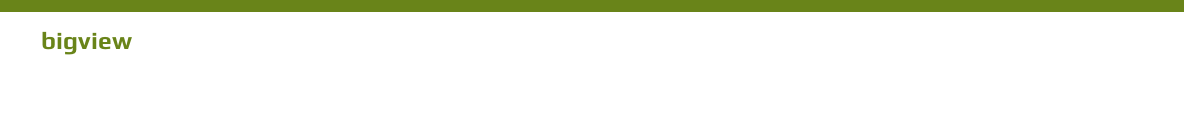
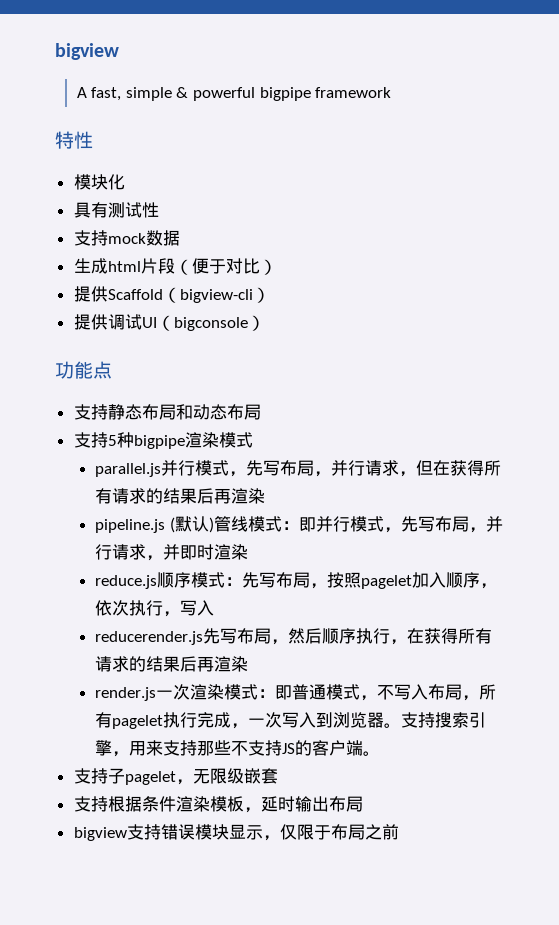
[41,31,132,55] bigview -> [55,43,119,60] [76,87,392,101] [55,131,93,149] [73,174,125,190] [73,202,159,218] [73,230,180,246] [73,258,277,275] [73,286,270,303] [73,314,265,331] [55,361,112,379] [73,404,261,420] [73,432,253,449] [95,460,502,477] [95,488,266,504] [95,516,503,533] [95,544,249,561] [95,572,498,589] [95,600,215,617] [95,628,493,645] [95,656,249,672] [95,684,497,701] [95,712,487,729] [95,740,381,757] [73,768,278,785] [73,796,363,813] [73,824,399,841] bigview // A fast, simple & powerful bigpipe framework // 特性 // 模块化 // 具有测试性 // 支持mock数据 // 生成html片段（便于对比） // 提供Scaffold（bigview-cli） // 提供调试UI（bigconsole） // 功能点 // 支持静态布局和动态布局 // 支持5种bigpipe渲染模式 // parallel.js并行模式，先写布局，并行请求，但在获得所有请求的结果后再渲染 // pipeline.js (默认)管线模式：即并行模式，先写布局，并行请求，并即时渲染 // reduce.js顺序模式：先写布局，按照pagelet加入顺序，依次执行，写入 // reducerender.js先写布局，然后顺序执行，在获得所有请求的结果后再渲染 // render.js一次渲染模式：即普通模式，不写入布局，所有pagelet执行完成，一次写入到浏览器。支持搜索引擎，用来支持那些不支持JS的客户端。 // 支持子pagelet，无限级嵌套 // 支持根据条件渲染模板，延时输出布局 // bigview支持错误模块显示，仅限于布局之前

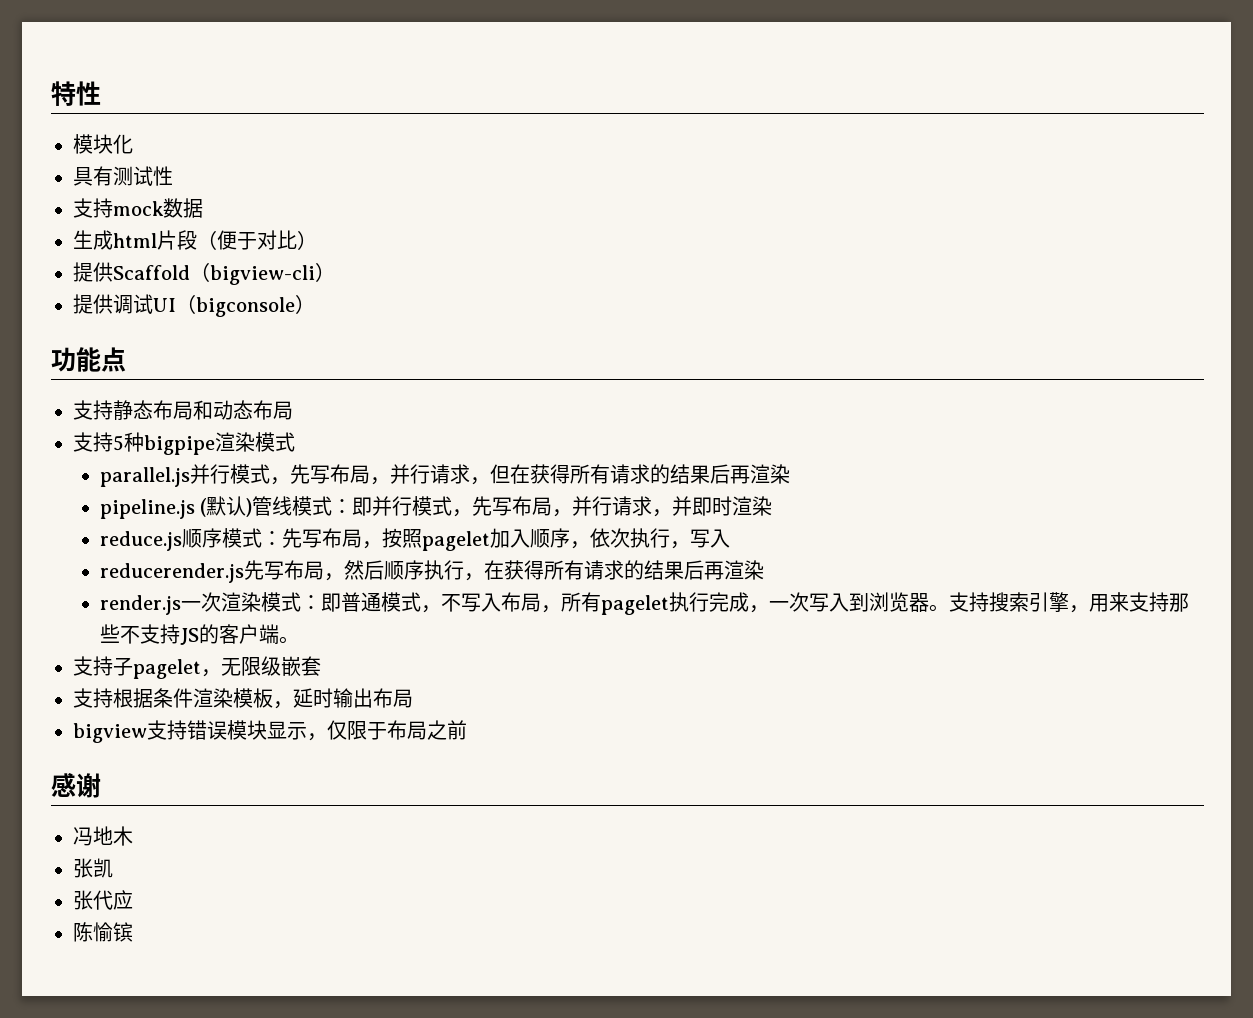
[55,43,119,60] [76,87,392,101] bigview // A fast, simple & powerful bigpipe framework // -> (51, 93) none
(399, 832) none -> [51,773,101,798] [73,826,133,846] [73,858,113,878] [73,890,133,910] [73,922,133,942] // 感谢 // 冯地木 // 张凯 // 张代应 // 陈愉镔

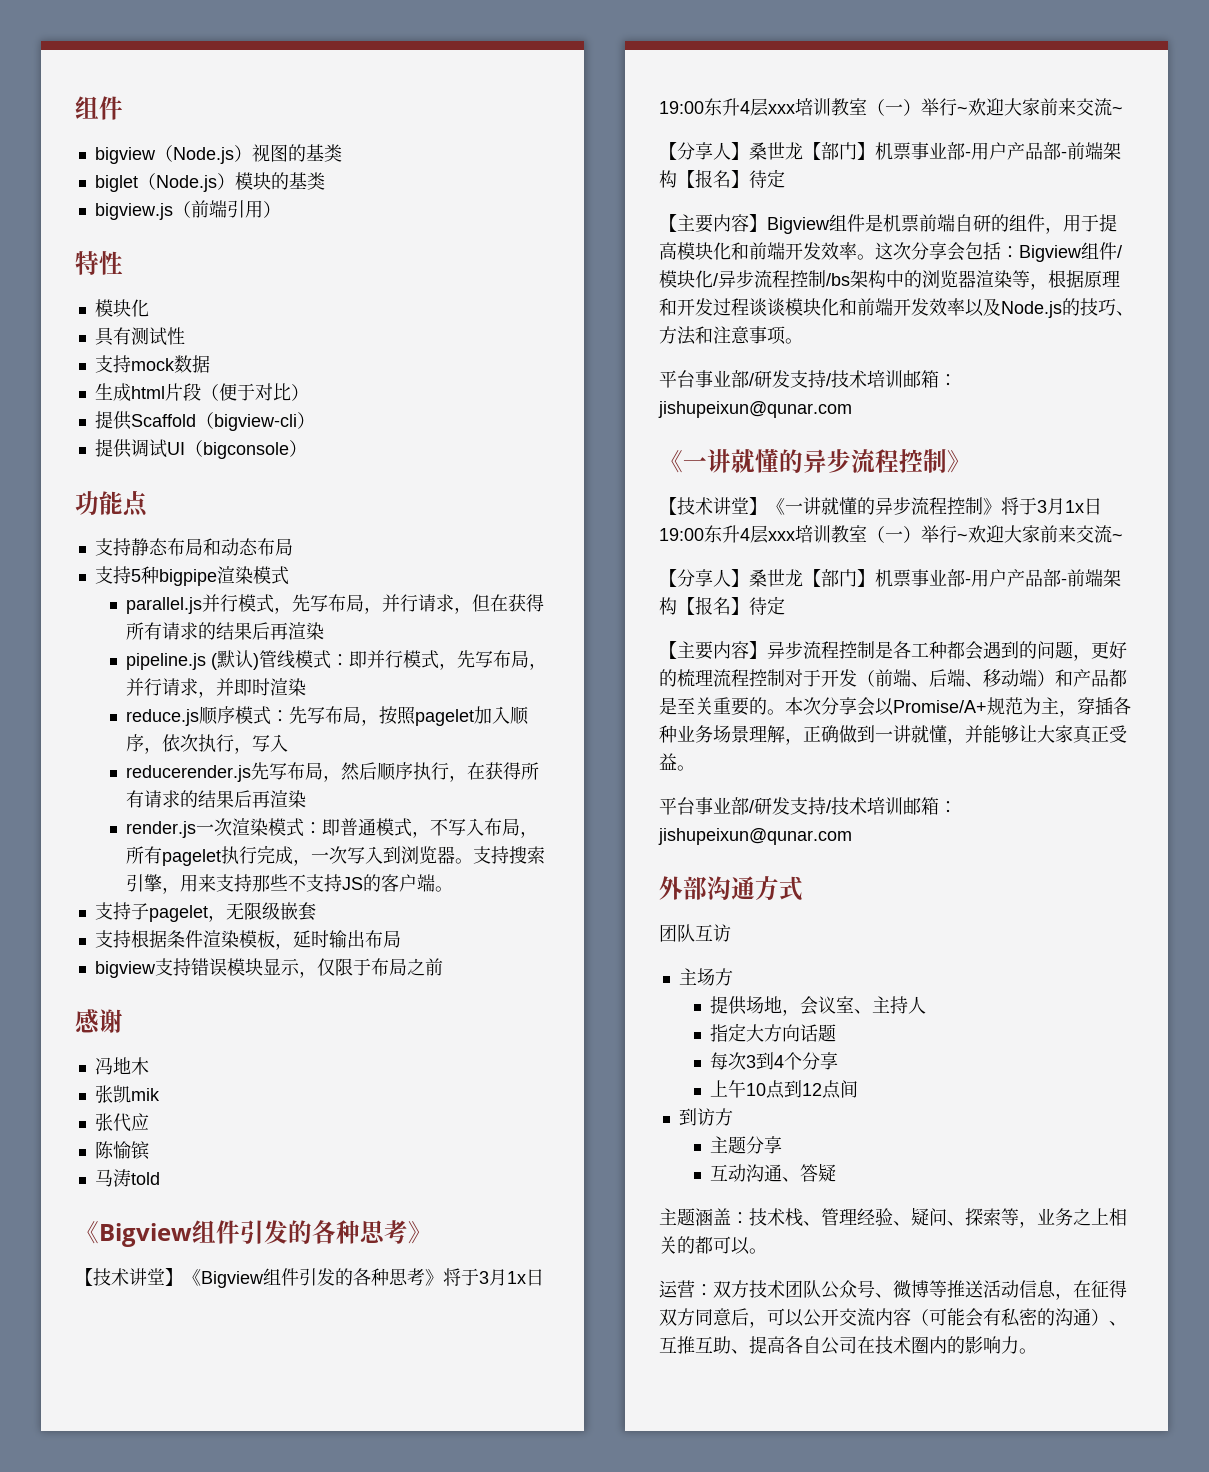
(51, 93) none -> [75,96,123,120] [94,144,342,164] [94,172,325,192] [94,200,281,220] 组件 // bigview（Node.js）视图的基类 // biglet（Node.js）模块的基类 // bigview.js（前端引用） //
(113, 868) none -> [130,1088,160,1101] mik
(133, 932) none -> [94,1169,160,1187] [75,1220,432,1247] [75,1268,544,1288] [659,98,1123,117] [659,142,1121,160] [659,169,785,188] [659,214,1117,234] [659,242,1122,262] [659,270,1120,290] [659,298,1134,318] [659,326,803,345] [659,370,957,388] [658,401,852,418] [659,449,971,473] [659,497,1102,515] [659,525,1123,544] [659,569,1121,587] [659,596,785,615] [659,641,1127,661] [659,669,1127,687] [659,697,1131,717] [659,725,1127,745] [659,753,695,771] [659,797,957,815] [658,828,852,845] [659,876,803,901] [659,924,731,942] [678,968,733,986] [710,996,927,1016] [710,1023,837,1042] [710,1052,839,1070] [710,1080,859,1099] [678,1108,733,1126] [710,1136,783,1154] [710,1163,837,1182] [659,1207,1127,1228] [659,1236,767,1255] [659,1280,1127,1300] [659,1308,1127,1328] [659,1336,1037,1355] // 马涛told // 《Bigview组件引发的各种思考》 // 【技术讲堂】《Bigview组件引发的各种思考》将于3月1x日19:00东升4层xxx培训教室（一）举行~欢迎大家前来交流~ // 【分享人】桑世龙【部门】机票事业部-用户产品部-前端架构【报名】待定 // 【主要内容】Bigview组件是机票前端自研的组件，用于提高模块化和前端开发效率。这次分享会包括：Bigview组件/模块化/异步流程控制/bs架构中的浏览器渲染等，根据原理和开发过程谈谈模块化和前端开发效率以及Node.js的技巧、方法和注意事项。 // 平台事业部/研发支持/技术培训邮箱：jishupeixun@qunar.com // 《一讲就懂的异步流程控制》 // 【技术讲堂】《一讲就懂的异步流程控制》将于3月1x日19:00东升4层xxx培训教室（一）举行~欢迎大家前来交流~ // 【分享人】桑世龙【部门】机票事业部-用户产品部-前端架构【报名】待定 // 【主要内容】异步流程控制是各工种都会遇到的问题，更好的梳理流程控制对于开发（前端、后端、移动端）和产品都是至关重要的。本次分享会以Promise/A+规范为主，穿插各种业务场景理解，正确做到一讲就懂，并能够让大家真正受益。 // 平台事业部/研发支持/技术培训邮箱：jishupeixun@qunar.com // 外部沟通方式 // 团队互访 // 主场方 // 提供场地，会议室、主持人 // 指定大方向话题 // 每次3到4个分享 // 上午10点到12点间 // 到访方 // 主题分享 // 互动沟通、答疑 // 主题涵盖：技术栈、管理经验、疑问、探索等，业务之上相关的都可以。 // 运营：双方技术团队公众号、微博等推送活动信息，在征得双方同意后，可以公开交流内容（可能会有私密的沟通）、互推互助、提高各自公司在技术圈内的影响力。

